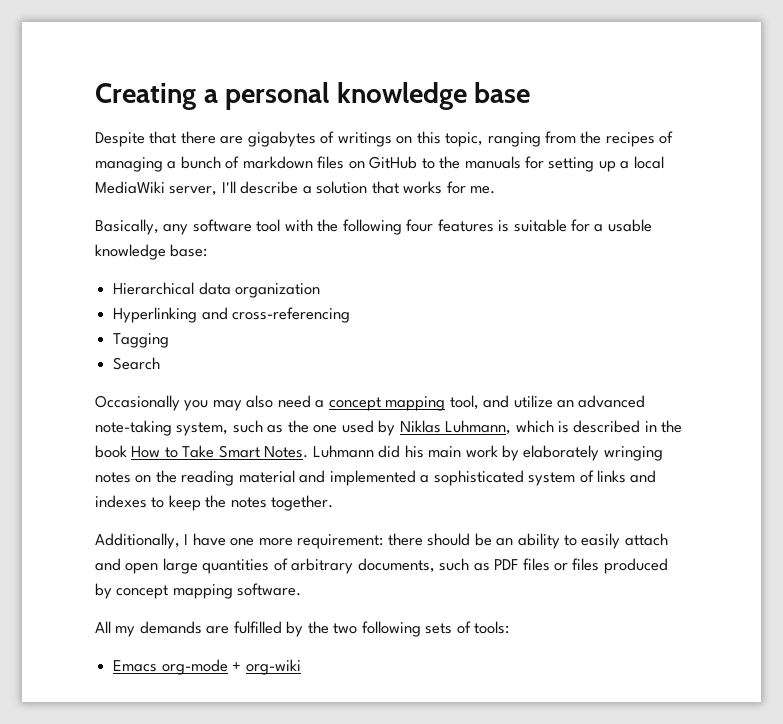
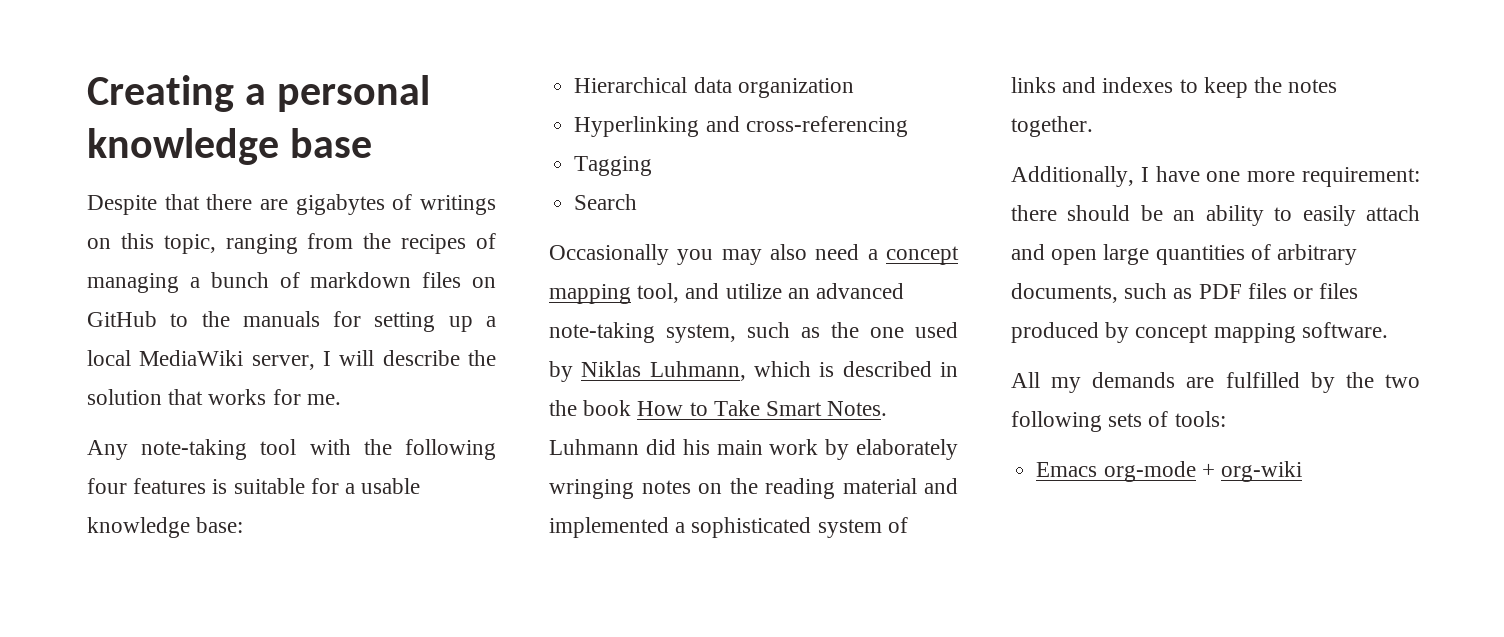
[221,181,312,194] I'll describe a -> [322,350,496,366] I will describe the
[95,219,252,235] Basically, any software -> [87,439,248,460] Any note-taking

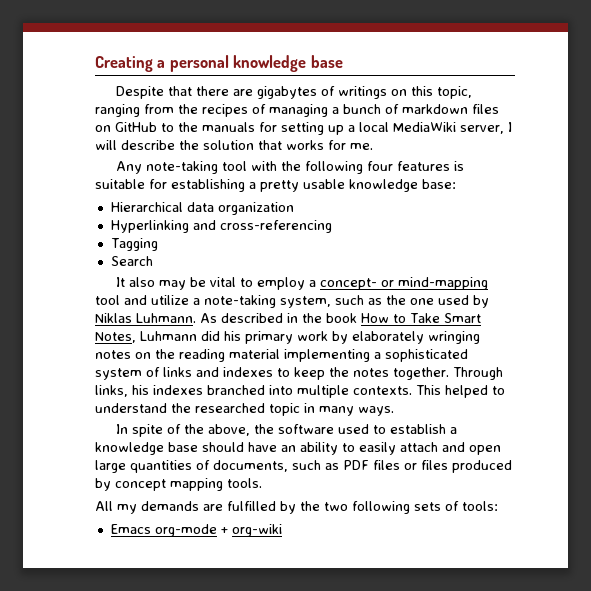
[345,483,356,494] a -> [171,179,299,192] establishing a pretty
[549,244,959,265] [549,283,905,304] Occasionally you may also need a concept mapping tool, and utilize an advanced -> [115,277,488,290] [95,295,200,305] It also may be vital to employ a concept- or mind-mapping tool and utilize a
[649,361,835,381] Luhmann, which is -> [136,313,217,323] Luhmann. As
[827,401,888,416] Notes. -> [95,332,136,343] Notes,
[716,440,763,455] main -> [245,331,293,344] primary
[924,478,958,494] [549,517,669,538] and implemented -> [284,349,370,362] implementing
[1011,166,1420,187] [1011,205,1163,221] // Additionally, I have one more requirement: there should be -> [453,367,503,380] [95,385,505,398] [95,403,394,416] [115,424,457,437] [95,442,277,455] Through links, his indexes branched into multiple contexts. This helped to understand the researched topic in many ways. // In spite of the above, the software used to establish a knowledge base should have
[1277,244,1358,265] arbitrary -> (210, 465) none
[1301,322,1388,338] software. -> [227,478,262,488] tools.

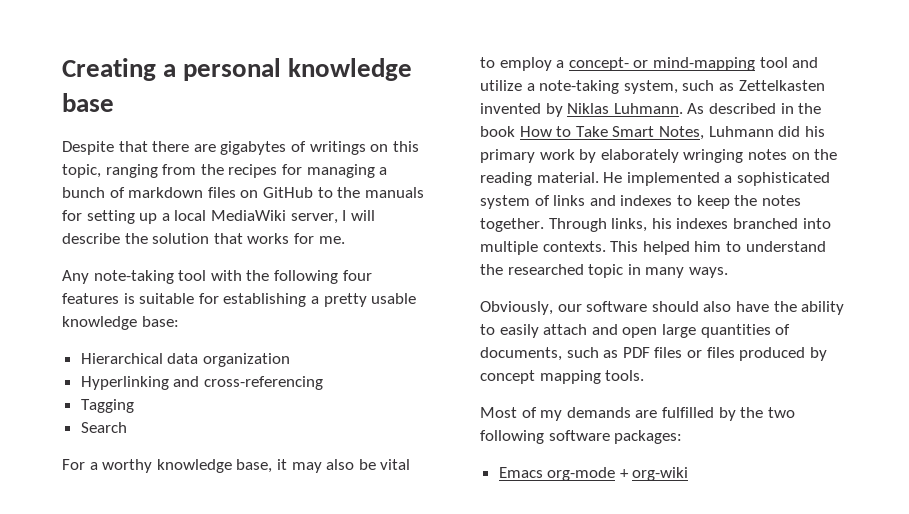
[252,104,266,114] of -> [281,164,302,175] for
[115,277,186,290] It also may -> [62,459,355,473] For a worthy knowledge base, it may also
[386,295,469,305] the one used -> [738,80,825,91] [480,103,541,114] Zettelkasten invented
[229,349,370,362] material implementing -> [536,172,720,186] material. He implemented
(488, 391) none -> [694,241,722,252] him
[115,424,457,437] [95,442,296,455] In spite of the above, the software used to establish a knowledge base should have an -> [480,301,797,315] Obviously, our software should also have the
[95,501,113,511] All -> [480,407,537,418] Most of
[414,501,498,511] sets of tools: -> [548,430,683,444] software packages:

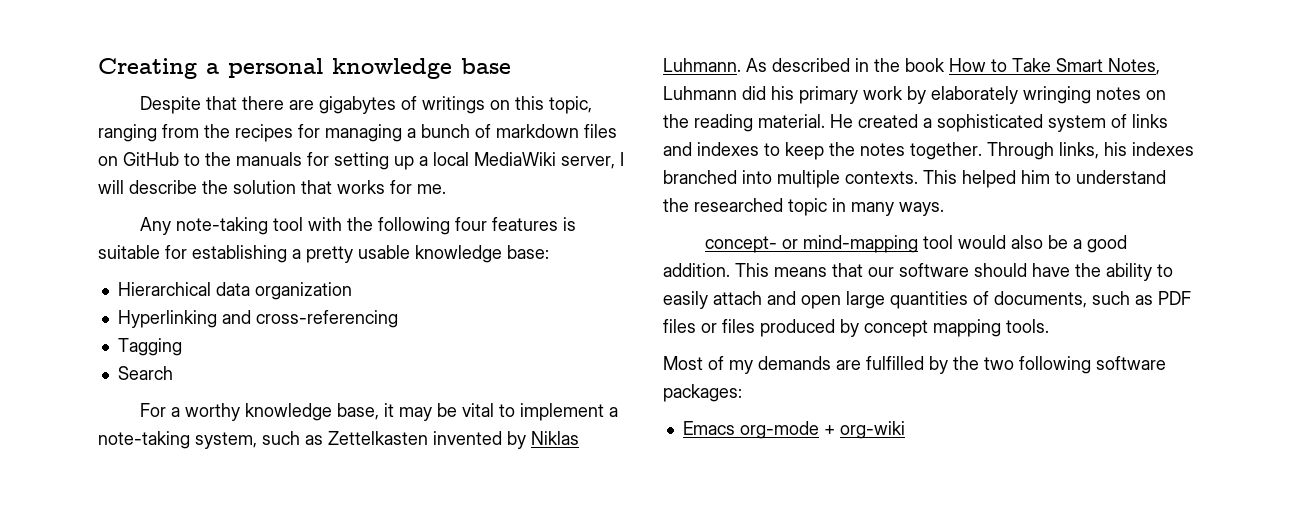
[326,459,355,470] also -> (433, 414) none
[499,57,819,71] [480,80,522,91] employ a concept- or mind-mapping tool and utilize -> [520,403,605,421] implement
[626,172,720,186] implemented -> [858,114,918,128] created
[480,301,553,315] Obviously, -> [705,235,1128,253] [663,263,863,277] concept- or mind-mapping tool would also be a good addition. This means that
[703,301,732,312] also -> (1027, 270) none

